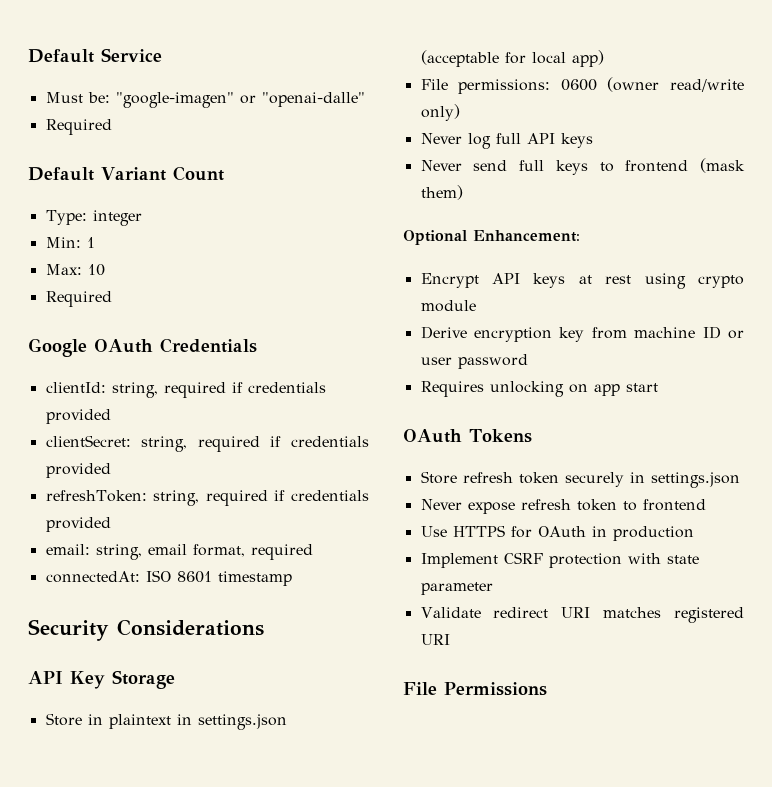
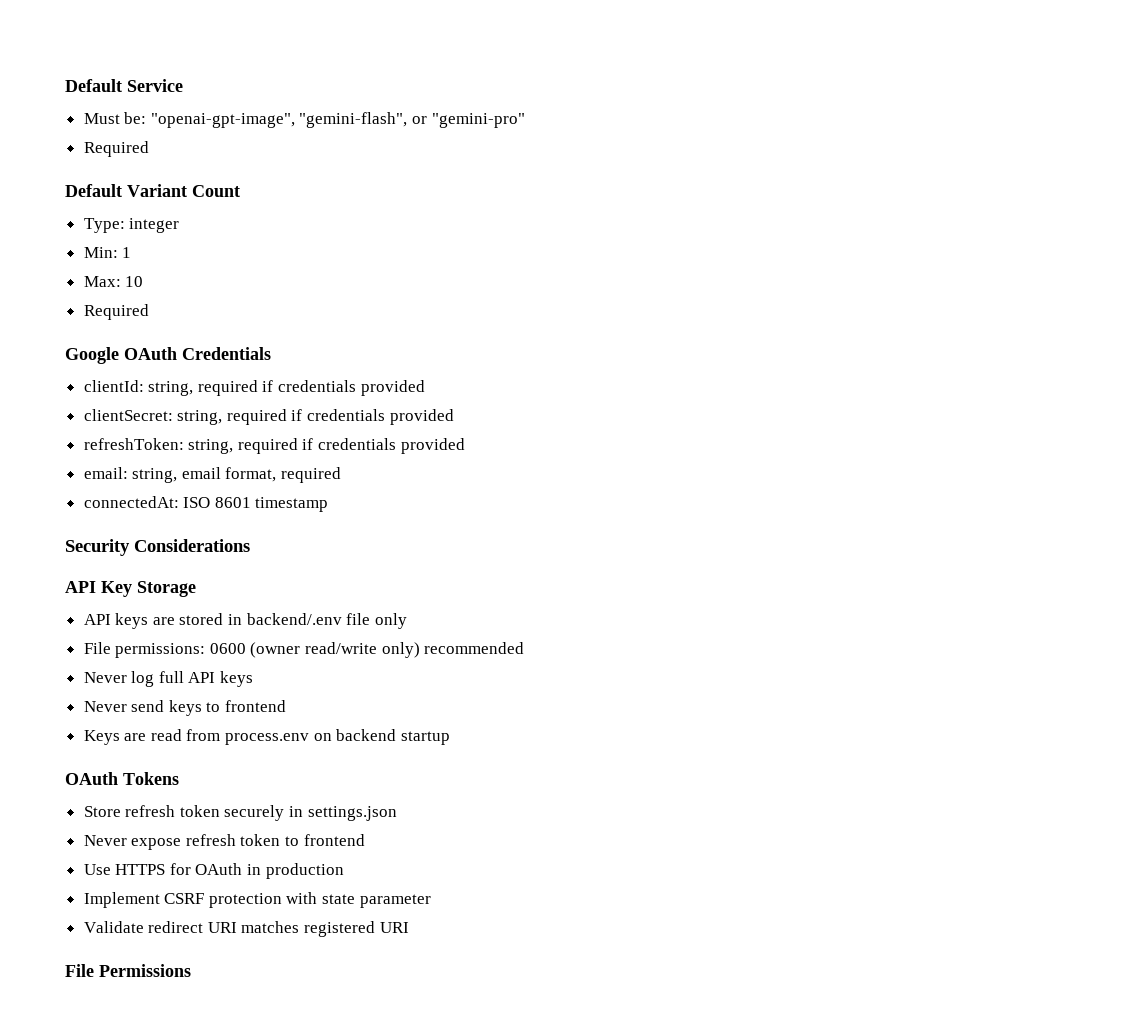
[115,92,365,108] "google-imagen" or "openai-dalle" -> [150,112,525,128] "openai-gpt-image", "gemini-flash", or "gemini-pro"
[45,713,287,730] [420,50,604,67] Store in plaintext in settings.json (acceptable for local app) -> [83,613,407,629] API keys are stored in backend/.env file only
(460, 112) none -> [424,642,525,654] recommended
[519,160,545,171] full -> (165, 706) none
[700,158,745,173] [420,185,463,200] [403,230,580,245] [420,273,744,289] [420,300,476,312] [420,326,744,342] [420,354,528,369] [420,381,658,397] (mask them) // Optional Enhancement: // Encrypt API keys at rest using crypto module // Derive encryption key from machine ID or user password // Requires unlocking on app start -> [83,729,450,745] // Keys are read from process.env on backend startup

